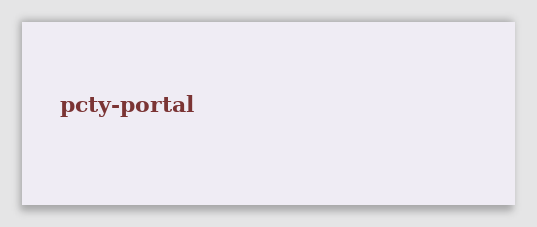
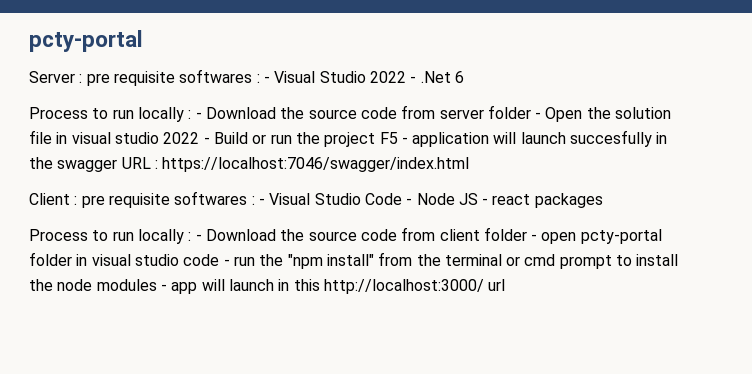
[60,95,194,117] pcty-portal -> [29,30,143,52] [29,69,464,86] [29,105,672,122] [29,130,668,147] [29,157,470,172] [29,191,603,208] [29,227,662,244] [29,252,679,269] [29,279,506,294] pcty-portal // Server : pre requisite softwares : - Visual Studio 2022 - .Net 6 // Process to run locally : - Download the source code from server folder - Open the solution file in visual studio 2022 - Build or run the project F5 - application will launch succesfully in the swagger URL : https://localhost:7046/swagger/index.html // Client : pre requisite softwares : - Visual Studio Code - Node JS - react packages // Process to run locally : - Download the source code from client folder - open pcty-portal folder in visual studio code - run the "npm install" from the terminal or cmd prompt to install the node modules - app will launch in this http://localhost:3000/ url

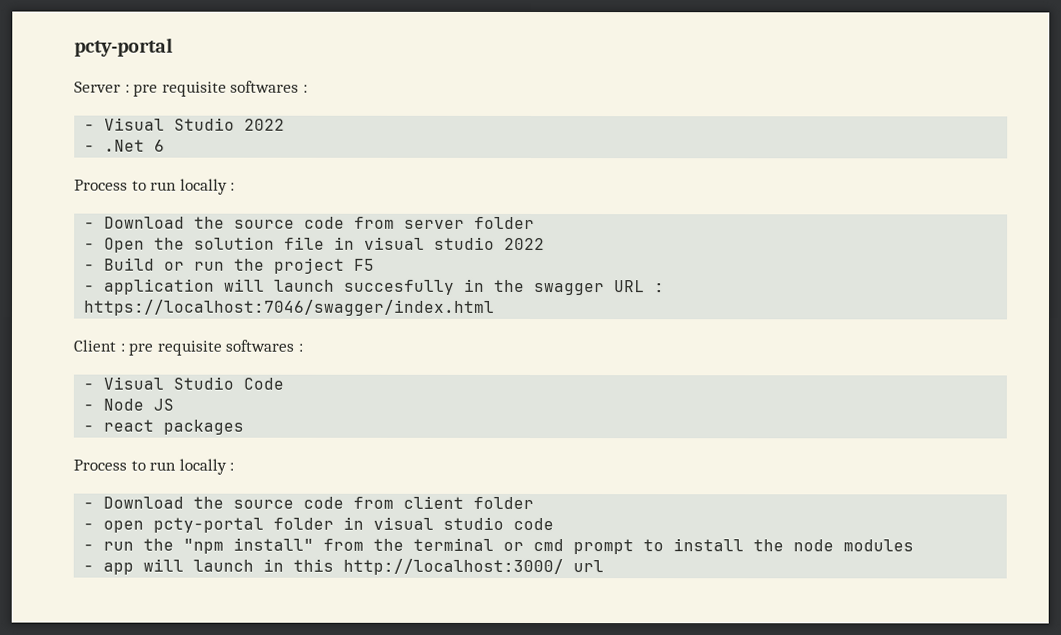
(260, 78) none -> (308, 88) //
(406, 77) none -> (286, 124) //
(192, 114) none -> (236, 186) //
(531, 112) none -> (536, 223) //
(200, 138) none -> (546, 244) //
(398, 138) none -> (376, 264) //
(255, 200) none -> (303, 347) //
(402, 199) none -> (285, 383) //
(478, 199) none -> (175, 404) //
(192, 236) none -> (235, 466) //
(527, 234) none -> (535, 503) //
(220, 260) none -> (555, 524) //
(157, 285) none -> (915, 545) //

